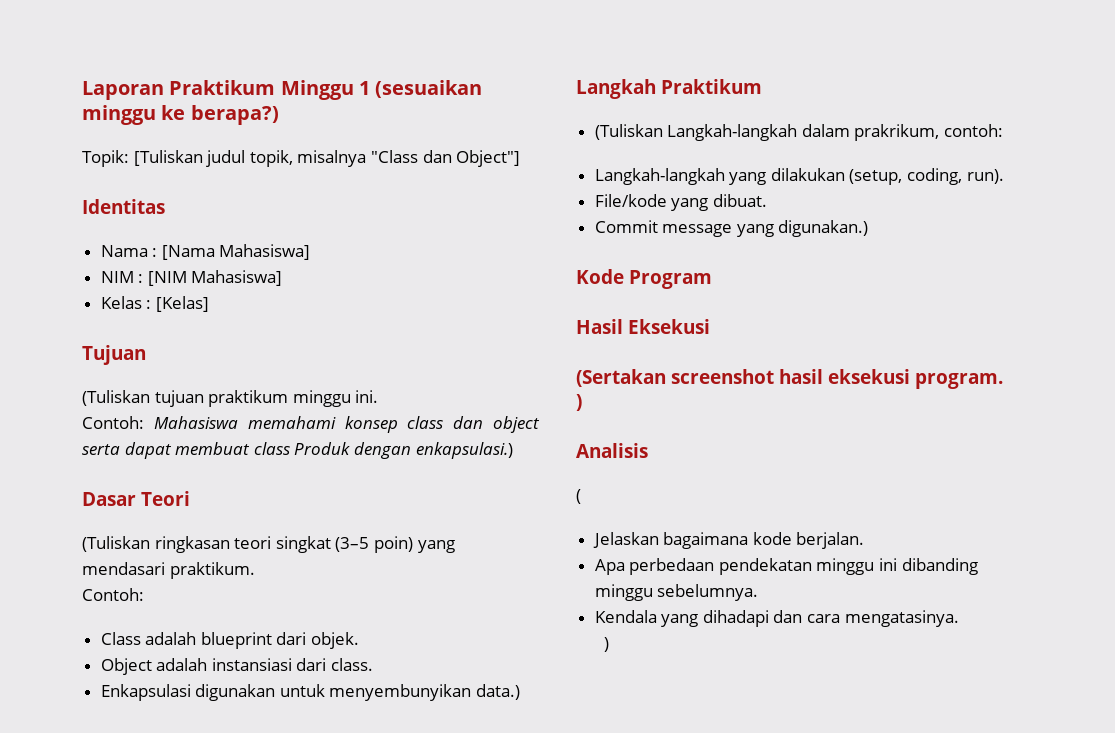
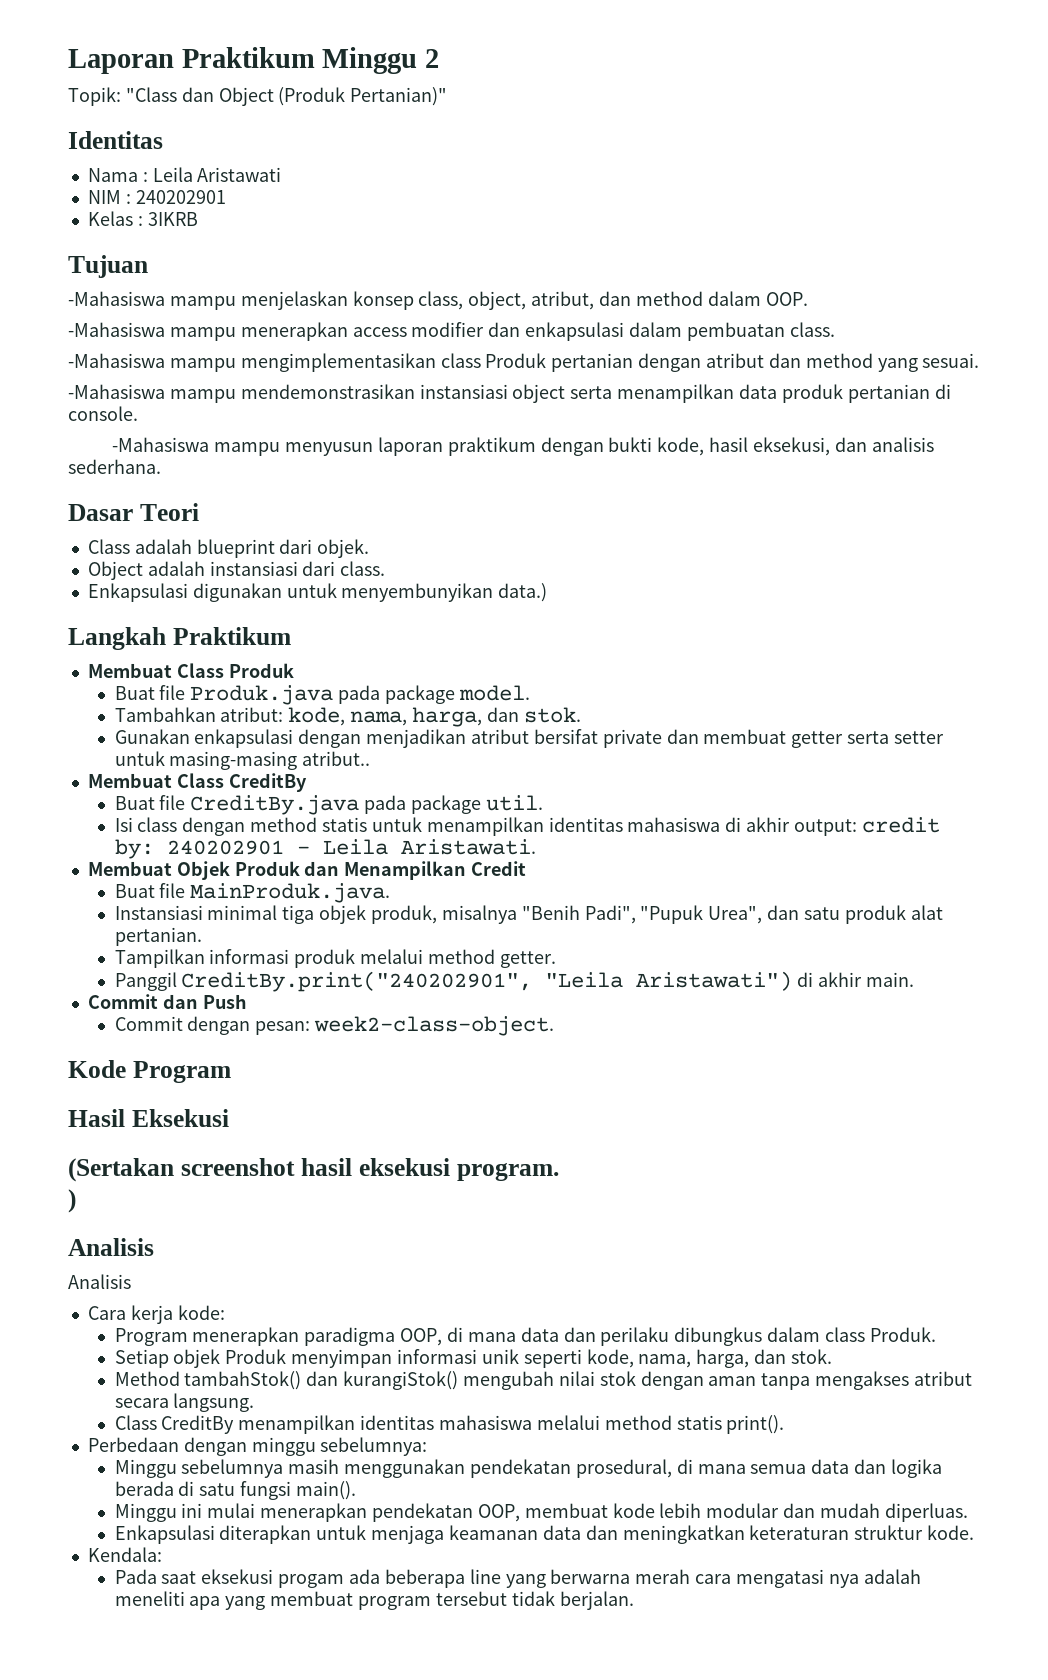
[358,80,483,98] [82,105,279,125] [82,150,521,167] 1 (sesuaikan minggu ke berapa?) // Topik: [Tuliskan judul topik, misalnya "Class dan Object"] -> [425,49,440,68] [68,87,448,106] 2 // Topik: "Class dan Object (Produk Pertanian)"
[161,244,311,260] [Nama Mahasiswa] -> [152,167,282,182] Leila Aristawati
[147,270,283,286] [NIM Mahasiswa] -> [135,190,226,204] 240202901
[155,296,209,312] [Kelas] -> [147,212,198,226] 3IKRB
[82,390,379,407] [82,416,540,433] [82,442,513,459] [82,491,190,506] [82,536,455,553] [82,562,255,579] [82,588,144,601] (Tuliskan tujuan praktikum minggu ini. // Contoh: Mahasiswa memahami konsep class dan object serta dapat membuat class Produk dengan enkapsulasi.) // Dasar Teori // (Tuliskan ringkasan teori singkat (3–5 poin) yang mendasari praktikum. // Contoh: -> [68,291,808,310] [68,322,835,341] [68,353,980,372] [68,384,951,403] [68,406,138,421] [112,437,934,456] [68,459,161,474] [68,503,199,521] -Mahasiswa mampu menjelaskan konsep class, object, atribut, dan method dalam OOP. // -Mahasiswa mampu menerapkan access modifier dan enkapsulasi dalam pembuatan class. // -Mahasiswa mampu mengimplementasikan class Produk pertanian dengan atribut dan method yang sesuai. // -Mahasiswa mampu mendemonstrasikan instansiasi object serta menampilkan data produk pertanian di console. // -Mahasiswa mampu menyusun laporan praktikum dengan bukti kode, hasil eksekusi, dan analisis sederhana. // Dasar Teori
[594,124,1004,141] [594,168,1004,185] [594,194,767,211] [594,220,869,237] (Tuliskan Langkah-langkah dalam prakrikum, contoh: // Langkah-langkah yang dilakukan (setup, coding, run). // File/kode yang dibuat. // Commit message yang digunakan.) -> [87,663,294,678] [114,685,530,705] [114,707,581,727] [114,729,945,748] [114,751,371,770] [87,773,307,792] [114,795,543,815] [114,817,940,836] [114,839,536,859] [87,861,527,880] [114,883,391,903] [114,905,943,924] [114,927,202,946] [114,949,556,968] [114,971,915,992] [87,994,247,1009] [114,1016,555,1036] Membuat Class Produk // Buat file Produk.java pada package model. // Tambahkan atribut: kode, nama, harga, dan stok. // Gunakan enkapsulasi dengan menjadikan atribut bersifat private dan membuat getter serta setter untuk masing-masing atribut.. // Membuat Class CreditBy // Buat file CreditBy.java pada package util. // Isi class dengan method statis untuk menampilkan identitas mahasiswa di akhir output: credit by: 240202901 - Leila Aristawati. // Membuat Objek Produk dan Menampilkan Credit // Buat file MainProduk.java. // Instansiasi minimal tiga objek produk, misalnya "Benih Padi", "Pupuk Urea", dan satu produk alat pertanian. // Tampilkan informasi produk melalui method getter. // Panggil CreditBy.print("240202901", "Leila Aristawati") di akhir main. // Commit dan Push // Commit dengan pesan: week2-class-object.
[576,489,581,504] [592,532,865,549] [594,558,978,575] [594,584,759,601] [594,610,959,627] [604,637,610,652] ( // Jelaskan bagaimana kode berjalan. // Apa perbedaan pendekatan minggu ini dibanding minggu sebelumnya. // Kendala yang dihadapi dan cara mengatasinya. // ) -> [68,1274,131,1289] [87,1305,225,1324] [114,1327,936,1346] [114,1349,833,1368] [114,1371,973,1390] [114,1393,255,1412] [114,1415,785,1434] [87,1437,428,1456] [114,1459,943,1478] [114,1481,357,1500] [114,1503,968,1522] [114,1525,975,1544] [87,1547,162,1562] [114,1569,921,1588] [114,1591,634,1610] Analisis // Cara kerja kode: // Program menerapkan paradigma OOP, di mana data dan perilaku dibungkus dalam class Produk. // Setiap objek Produk menyimpan informasi unik seperti kode, nama, harga, dan stok. // Method tambahStok() dan kurangiStok() mengubah nilai stok dengan aman tanpa mengakses atribut secara langsung. // Class CreditBy menampilkan identitas mahasiswa melalui method statis print(). // Perbedaan dengan minggu sebelumnya: // Minggu sebelumnya masih menggunakan pendekatan prosedural, di mana semua data dan logika berada di satu fungsi main(). // Minggu ini mulai menerapkan pendekatan OOP, membuat kode lebih modular dan mudah diperluas. // Enkapsulasi diterapkan untuk menjaga keamanan data dan meningkatkan keteraturan struktur kode. // Kendala: // Pada saat eksekusi progam ada beberapa line yang berwarna merah cara mengatasi nya adalah meneliti apa yang membuat program tersebut tidak berjalan.

